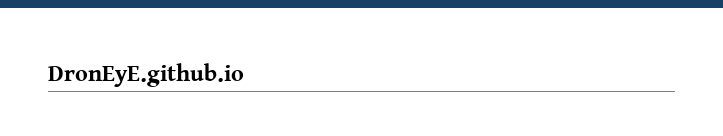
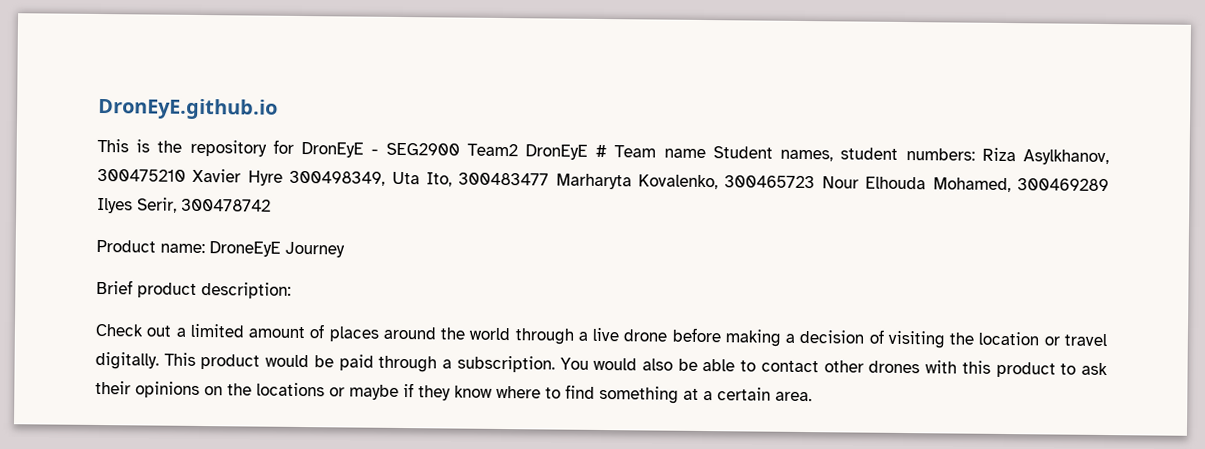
(244, 75) none -> [97,138,1109,166] [97,168,1109,193] [97,197,271,214] [96,239,345,258] [96,279,291,299] [95,323,1107,349] [95,351,1109,378] [95,380,812,404] // This is the repository for DronEyE - SEG2900 Team2 DronEyE # Team name Student names, student numbers: Riza Asylkhanov, 300475210 Xavier Hyre 300498349, Uta Ito, 300483477 Marharyta Kovalenko, 300465723 Nour Elhouda Mohamed, 300469289 Ilyes Serir, 300478742 // Product name: DroneEyE Journey // Brief product description: // Check out a limited amount of places around the world through a live drone before making a decision of visiting the location or travel digitally. This product would be paid through a subscription. You would also be able to contact other drones with this product to ask their opinions on the locations or maybe if they know where to find something at a certain area.

